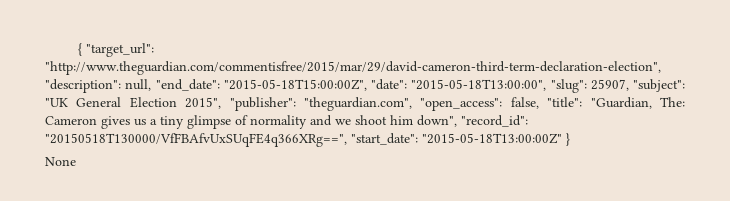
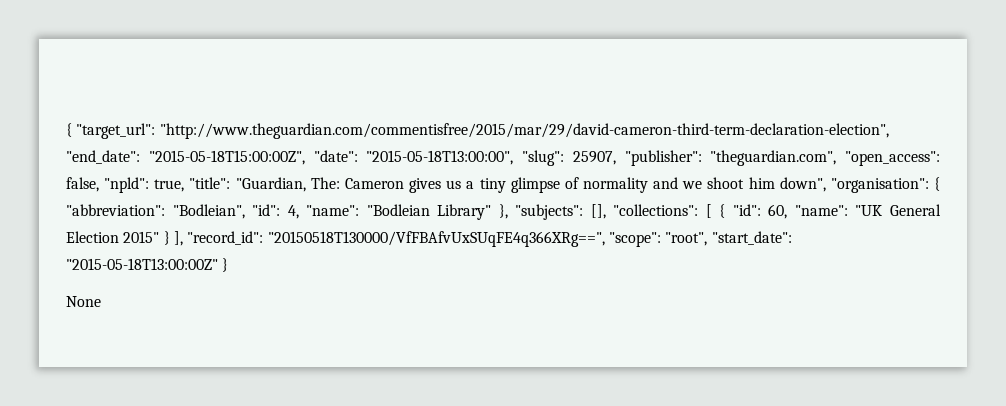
[45,79,152,93] "description": null, -> (889, 131) none
[633,79,685,92] [45,97,222,109] "subject": "UK General Election 2015", -> (616, 158) none
(539, 103) none -> [104,177,185,193] "npld": true,
[461,115,528,127] [45,133,347,147] "record_id": "20150518T130000/VfFBAfvUxSUqFE4q366XRg==", -> [830,177,940,193] [66,204,941,220] [66,231,708,247] "organisation": { "abbreviation": "Bodleian", "id": 4, "name": "Bodleian Library" }, "subjects": [], "collections": [ { "id": 60, "name": "UK General Election 2015" } ], "record_id": "20150518T130000/VfFBAfvUxSUqFE4q366XRg==", "scope": "root",

